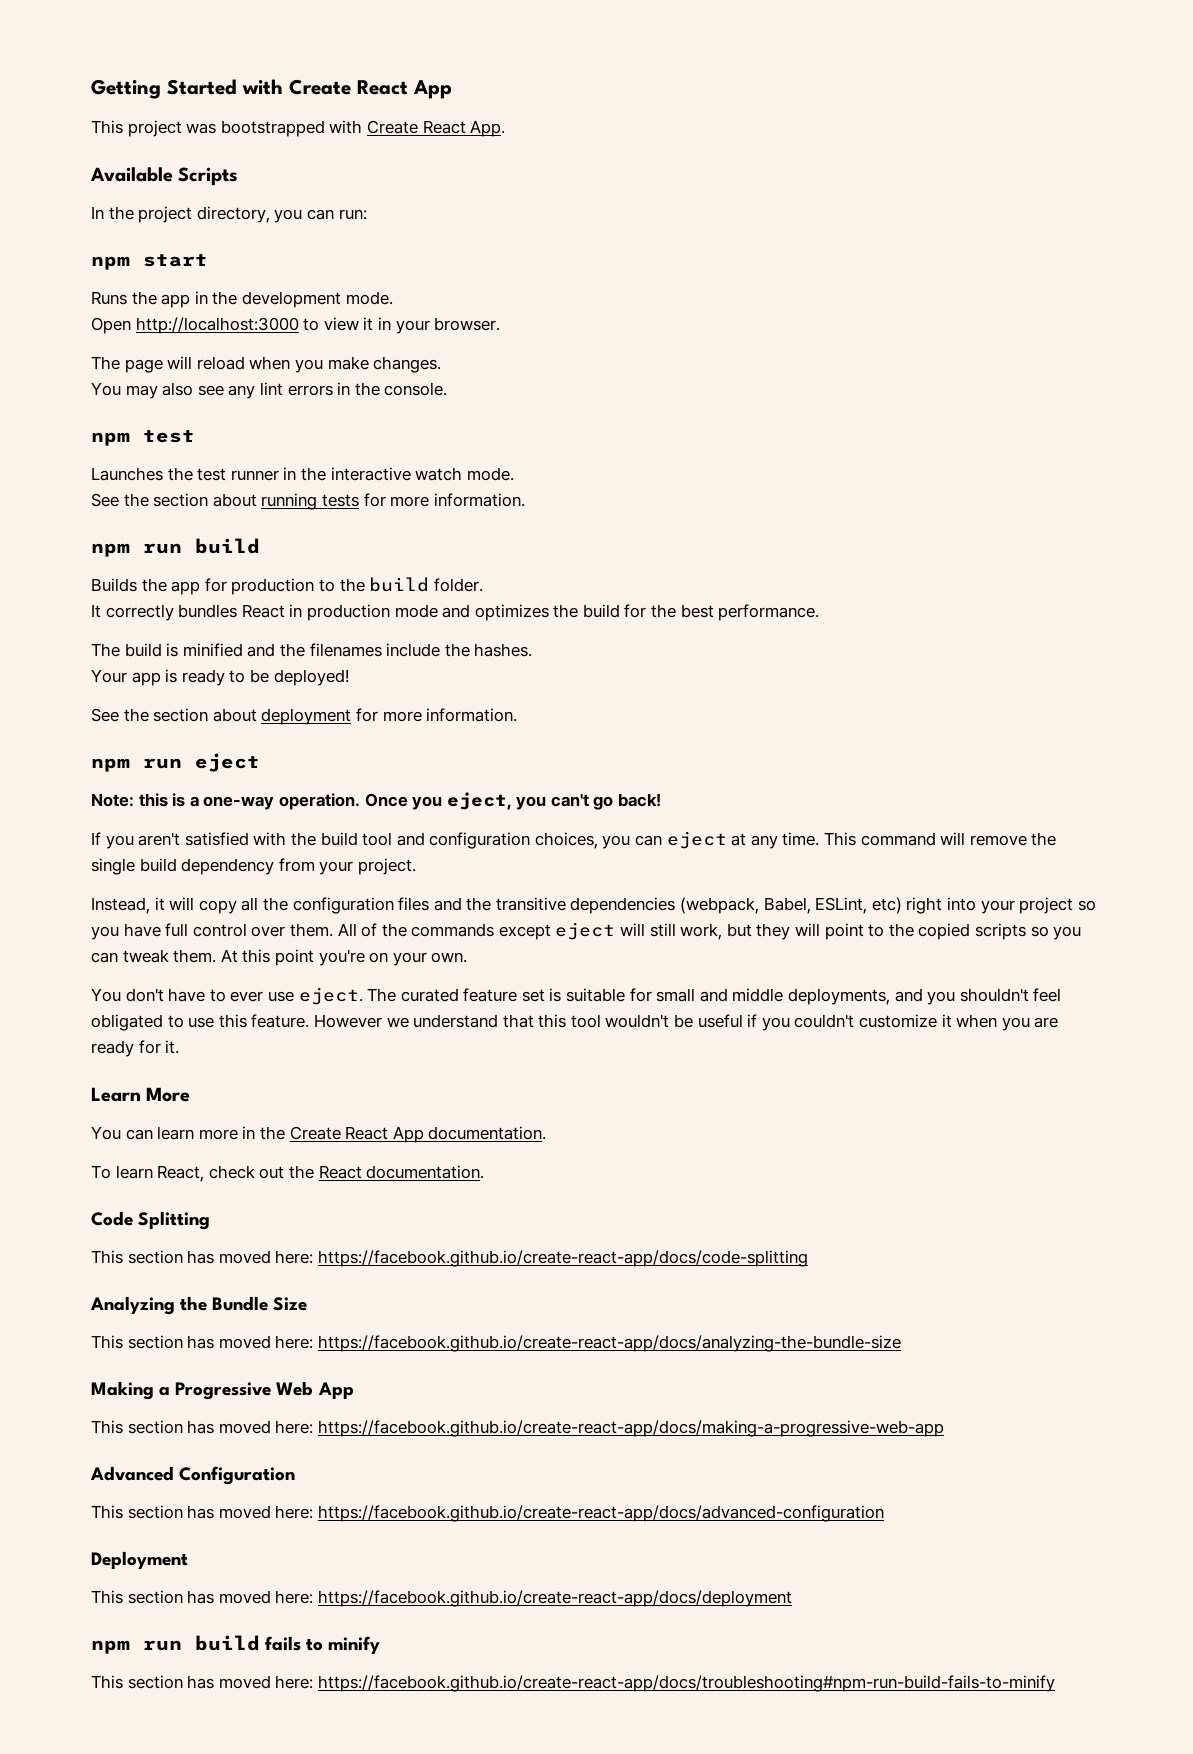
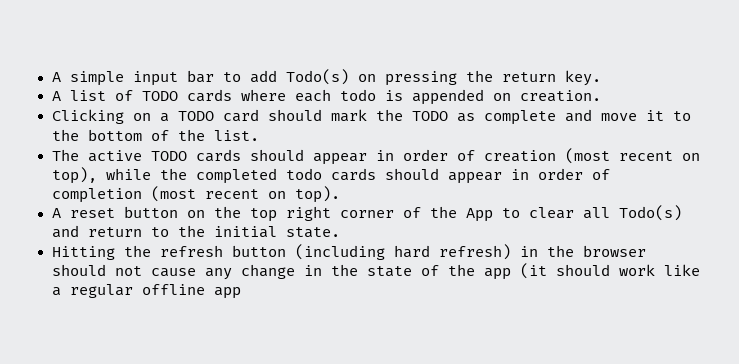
[91,79,452,99] [91,120,506,137] [90,167,239,186] [91,206,367,223] [91,254,208,270] [91,291,393,308] [91,317,501,334] [91,356,442,373] [91,382,448,399] [91,430,195,446] [91,467,514,481] [91,493,525,510] [91,538,260,557] [91,577,483,595] [91,604,820,621] [91,643,533,657] [91,669,349,686] [91,708,518,725] [91,753,260,772] [91,792,662,810] [91,831,1057,849] [91,858,416,875] [91,897,1096,914] [91,922,1082,940] [91,949,468,966] [91,987,1062,1005] [91,1014,1059,1031] [91,1040,180,1057] [91,1087,191,1102] [91,1126,547,1143] [91,1165,485,1182] [91,1211,211,1230] [91,1250,808,1267] [90,1296,308,1315] [91,1335,901,1352] [91,1381,354,1400] [91,1420,944,1437] [90,1466,296,1485] [91,1505,884,1522] [91,1551,188,1569] [91,1590,792,1607] [91,1635,381,1654] [91,1675,1055,1692] Getting Started with Create React App // This project was bootstrapped with Create React App. // Available Scripts // In the project directory, you can run: // npm start // Runs the app in the development mode. // Open http://localhost:3000 to view it in your browser. // The page will reload when you make changes. // You may also see any lint errors in the console. // npm test // Launches the test runner in the interactive watch mode. // See the section about running tests for more information. // npm run build // Builds the app for production to the build folder. // It correctly bundles React in production mode and optimizes the build for the best performance. // The build is minified and the filenames include the hashes. // Your app is ready to be deployed! // See the section about deployment for more information. // npm run eject // Note: this is a one-way operation. Once you eject, you can't go back! // If you aren't satisfied with the build tool and configuration choices, you can eject at any time. This command will remove the single build dependency from your project. // Instead, it will copy all the configuration files and the transitive dependencies (webpack, Babel, ESLint, etc) right into your project so you have full control over them. All of the commands except eject will still work, but they will point to the copied scripts so you can tweak them. At this point you're on your own. // You don't have to ever use eject. The curated feature set is suitable for small and middle deployments, and you shouldn't feel obligated to use this feature. However we understand that this tool wouldn't be useful if you couldn't customize it when you are ready for it. // Learn More // You can learn more in the Create React App documentation. // To learn React, check out the React documentation. // Code Splitting // This section has moved here: https://facebook.github.io/create-react-app/docs/code-splitting // Analyzing the Bundle Size // This section has moved here: https://facebook.github.io/create-react-app/docs/analyzing-the-bundle-size // Making a Progressive Web App // This section has moved here: https://facebook.github.io/create-react-app/docs/making-a-progressive-web-app // Advanced Configuration // This section has moved here: https://facebook.github.io/create-react-app/docs/advanced-configuration // Deployment // This section has moved here: https://facebook.github.io/create-react-app/docs/deployment // npm run build fails to minify // This section has moved here: https://facebook.github.io/create-react-app/docs/troubleshooting#npm-run-build-fails-to-minify -> [51,69,601,86] [51,89,601,105] [51,109,691,125] [51,129,259,141] [51,148,700,165] [51,167,610,184] [51,186,340,203] [51,205,682,222] [51,225,340,238] [51,244,646,260] [51,263,700,280] [51,284,241,299] A simple input bar to add Todo(s) on pressing the return key. // A list of TODO cards where each todo is appended on creation. // Clicking on a TODO card should mark the TODO as complete and move it to the bottom of the list. // The active TODO cards should appear in order of creation (most recent on top), while the completed todo cards should appear in order of completion (most recent on top). // A reset button on the top right corner of the App to clear all Todo(s) and return to the initial state. // Hitting the refresh button (including hard refresh) in the browser should not cause any change in the state of the app (it should work like a regular offline app

